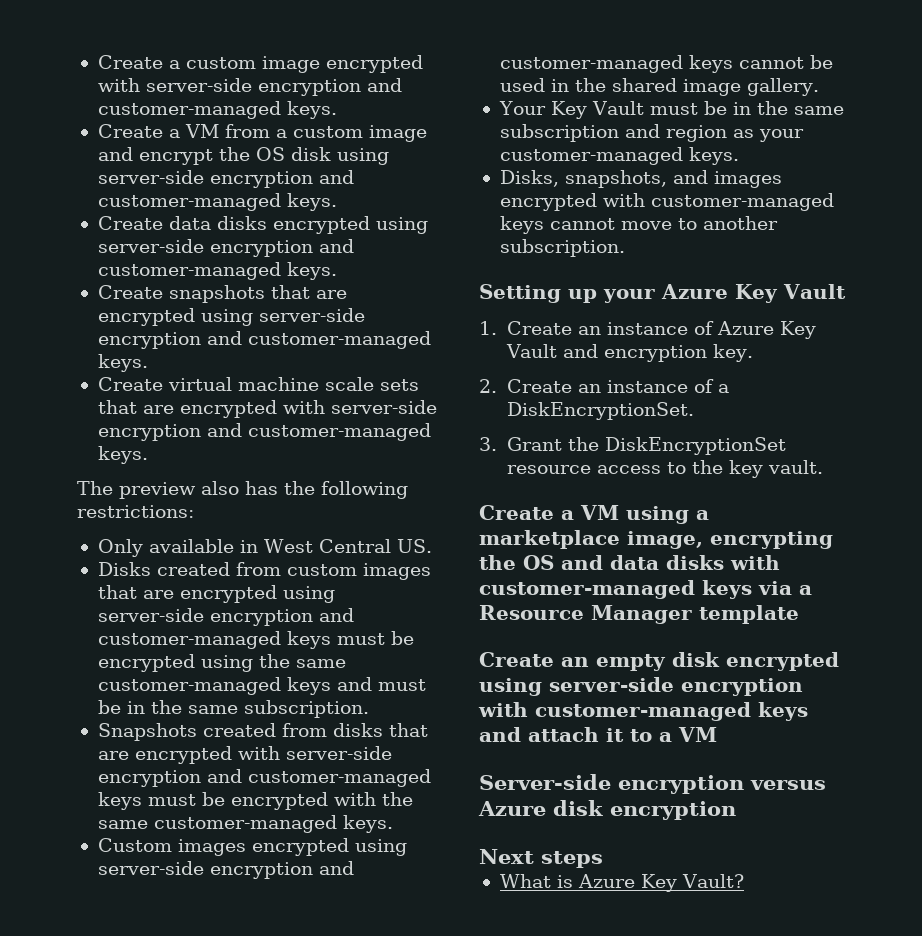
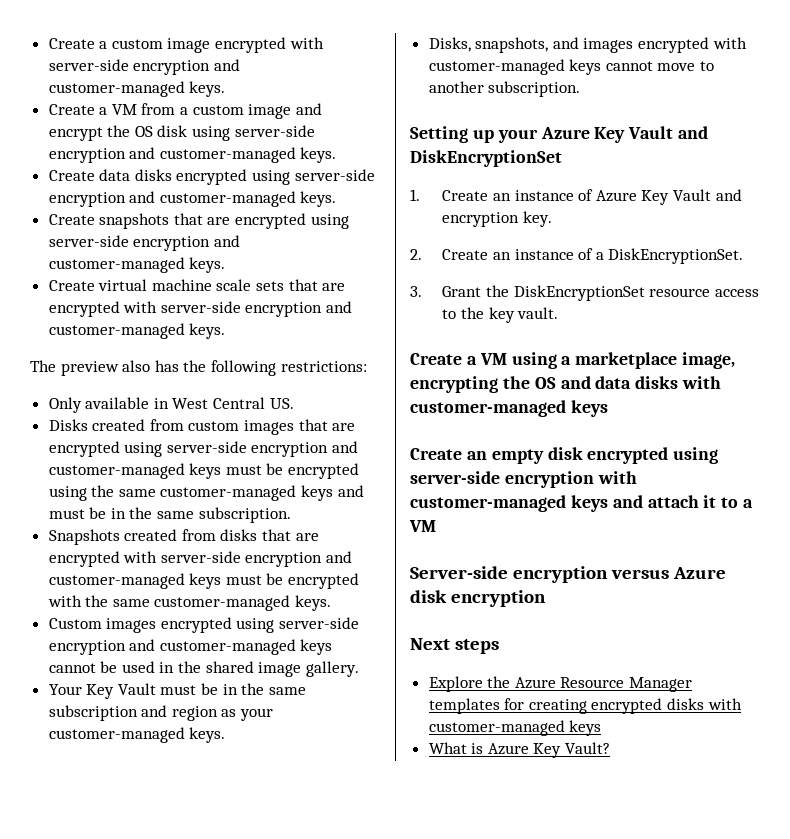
(846, 291) none -> [678,126,709,139] [410,150,562,167] and DiskEncryptionSet
[758,581,812,595] [479,605,799,624] via a Resource Manager template -> (608, 408) none
(603, 859) none -> [428,676,693,692] [428,698,742,714] [428,720,602,736] // Explore the Azure Resource Manager templates for creating encrypted disks with customer-managed keys

